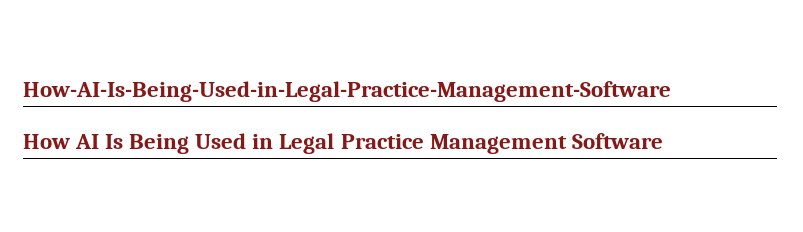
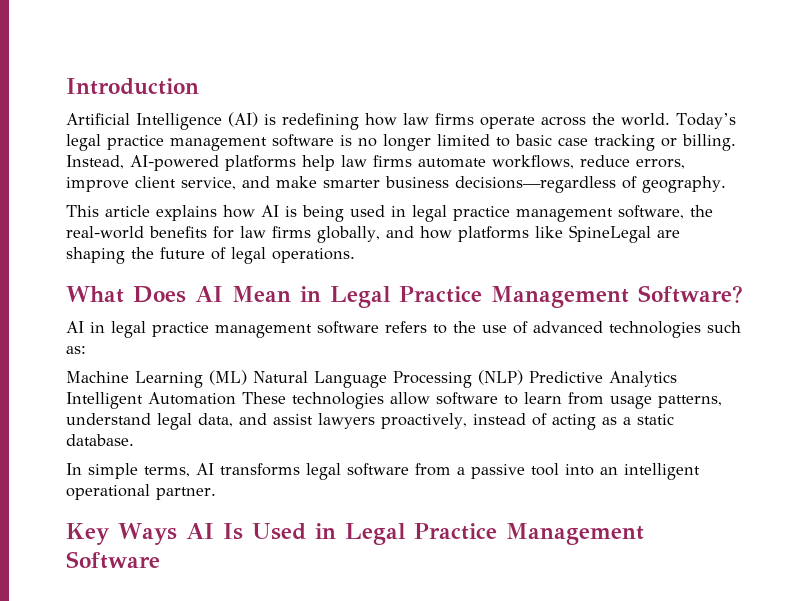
[23,81,671,102] [23,134,70,149] How-AI-Is-Being-Used-in-Legal-Practice-Management-Software // How -> [66,78,199,95] [66,112,736,130] [66,134,736,151] [66,155,685,171] [66,176,726,193] [66,205,713,222] [66,225,680,243] [66,247,355,264] [66,285,743,308] [66,321,741,338] [66,346,86,354] [66,370,677,388] [66,392,722,409] [66,413,674,430] [66,434,134,446] [66,463,700,480] [66,484,216,500] [66,523,177,545] Introduction // Artificial Intelligence (AI) is redefining how law firms operate across the world. Today’s legal practice management software is no longer limited to basic case tracking or billing. Instead, AI-powered platforms help law firms automate workflows, reduce errors, improve client service, and make smarter business decisions—regardless of geography. // This article explains how AI is being used in legal practice management software, the real-world benefits for law firms globally, and how platforms like SpineLegal are shaping the future of legal operations. // What Does AI Mean in Legal Practice Management Software? // AI in legal practice management software refers to the use of advanced technologies such as: // Machine Learning (ML) Natural Language Processing (NLP) Predictive Analytics Intelligent Automation These technologies allow software to learn from usage patterns, understand legal data, and assist lawyers proactively, instead of acting as a static database. // In simple terms, AI transforms legal software from a passive tool into an intelligent operational partner. // Key Ways
[129,134,190,154] Being -> (243, 531) none

